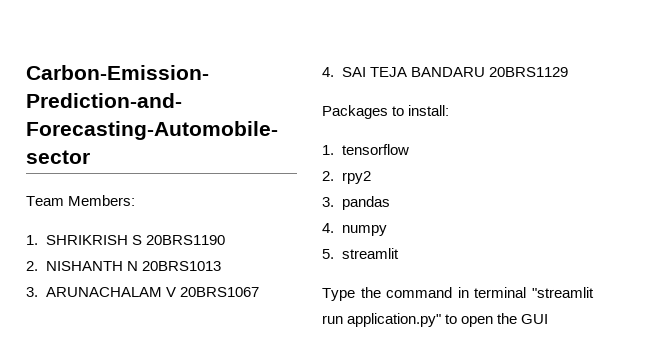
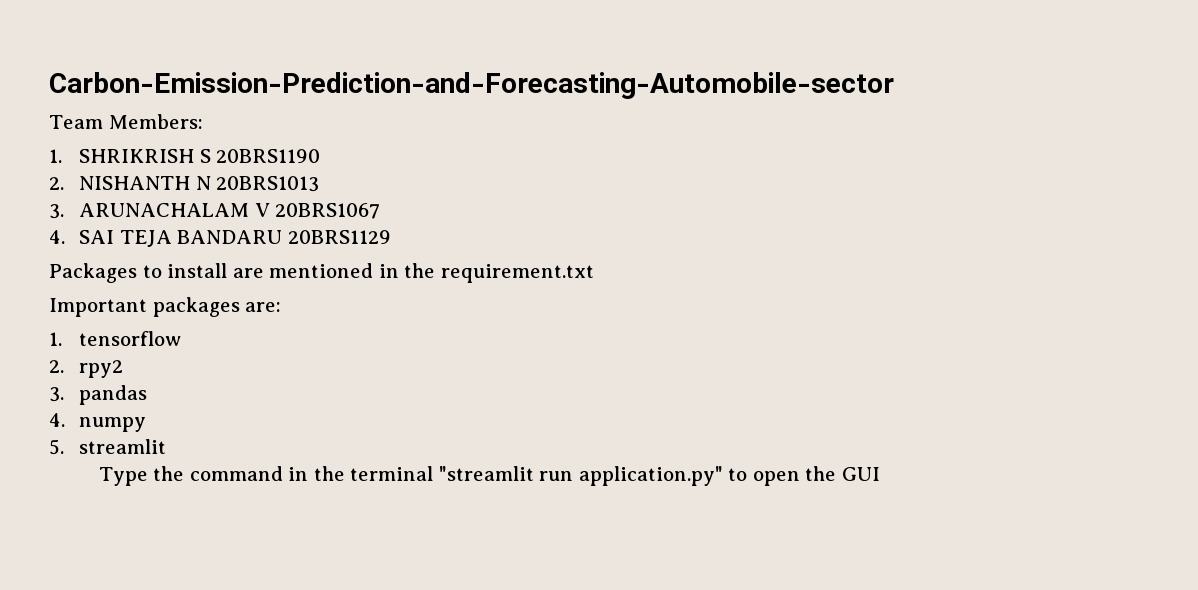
[408,105,450,116] install: -> [167,263,594,283] [49,297,282,317] install are mentioned in the requirement.txt // Important packages are:
(469, 292) none -> [313,466,345,481] the

